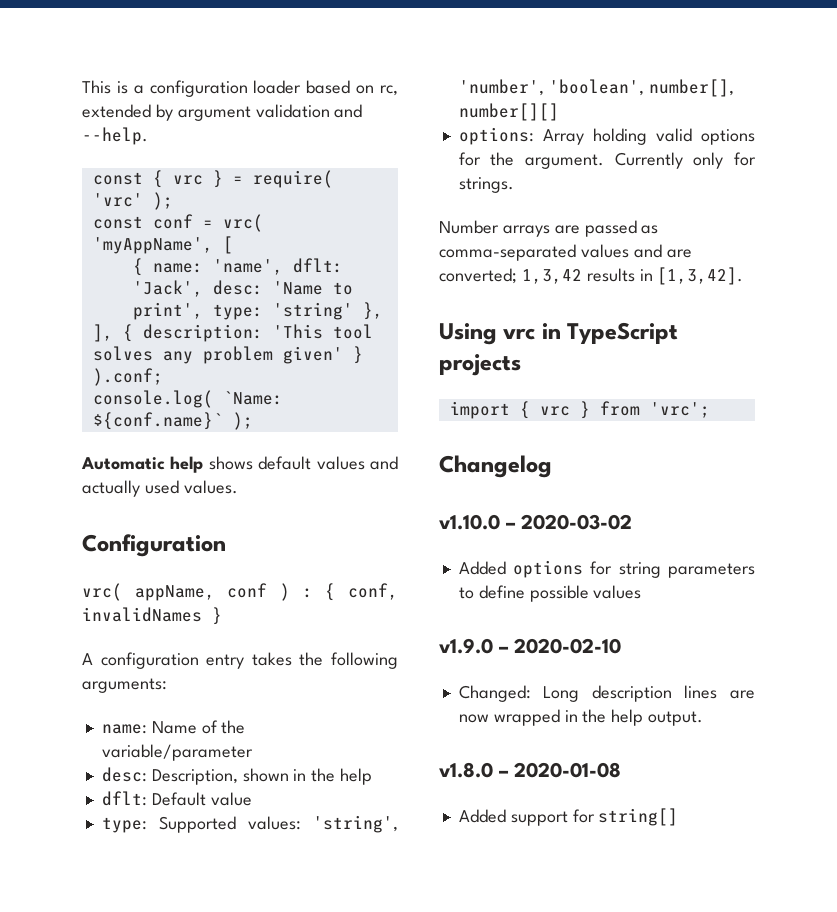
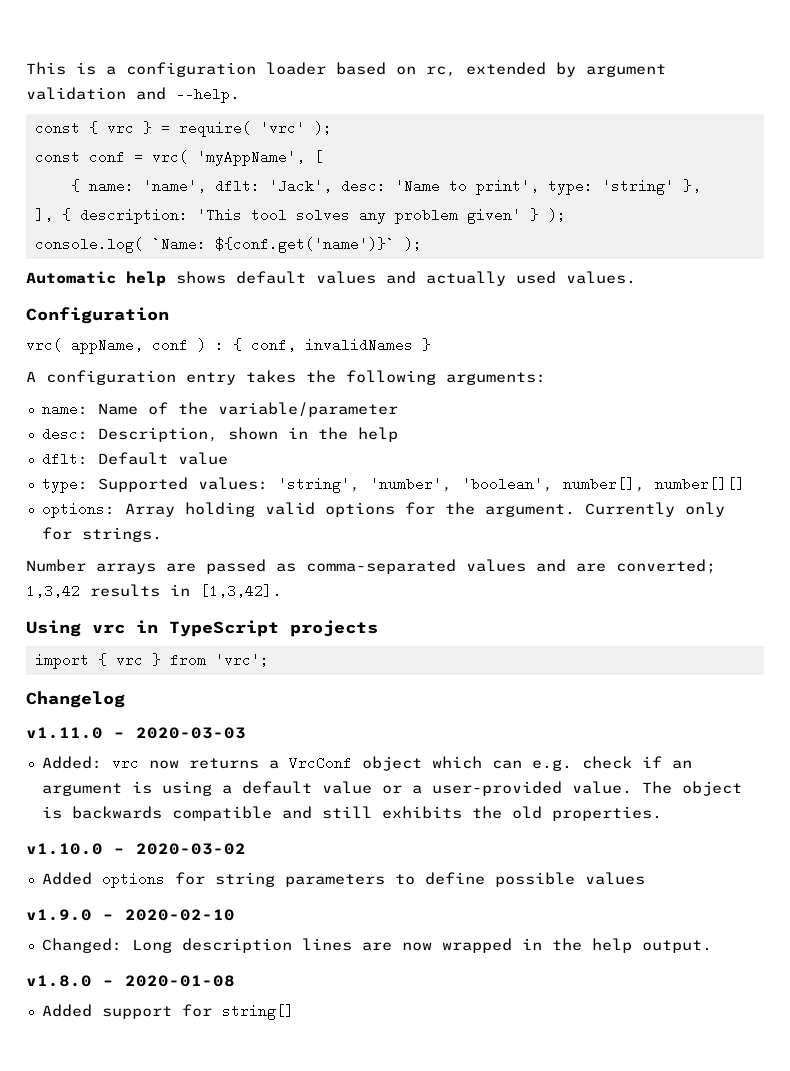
[92,368,163,386] ).conf; -> [547,208,566,222] );
[92,412,223,430] ${conf.name}` -> [214,237,395,253] ${conf.get('name')}`
(552, 466) none -> [26,727,246,739] [41,756,692,771] [41,781,742,796] [41,806,662,821] // v1.11.0 – 2020-03-03 // Added: vrc now returns a VrcConf object which can e.g. check if an argument is using a default value or a user-provided value. The object is backwards compatible and still exhibits the old properties.

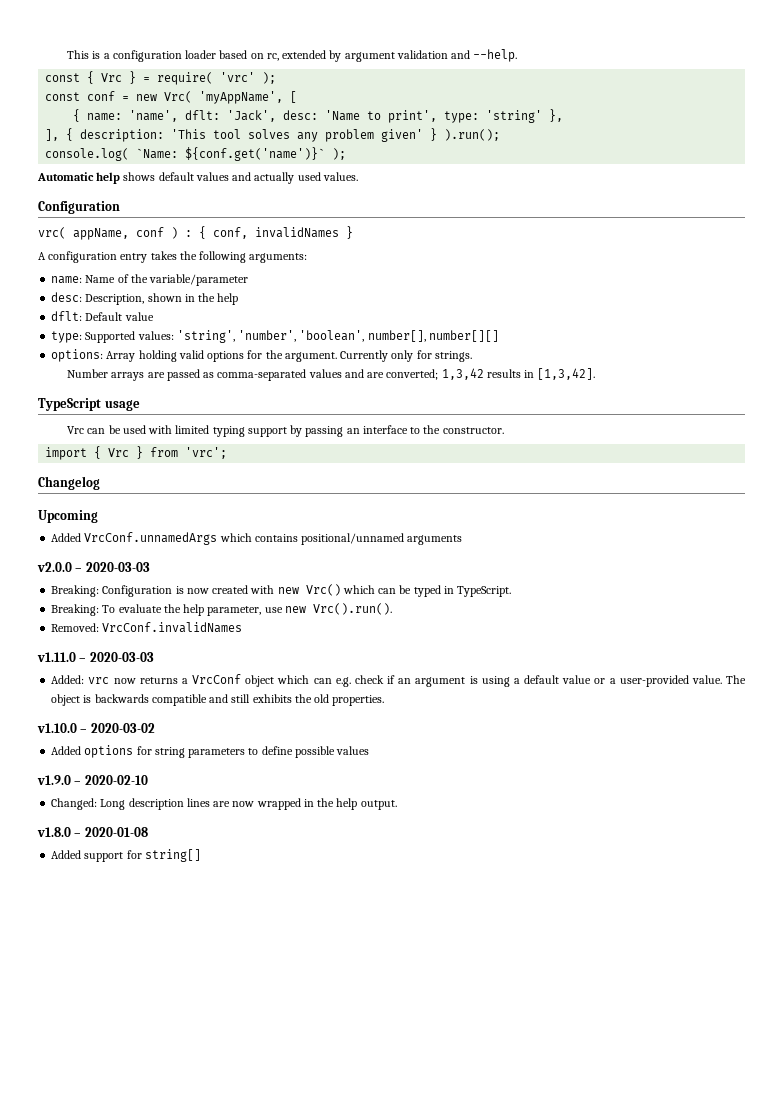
[106,121,134,135] vrc -> [101,73,123,82] Vrc
[151,150,188,164] vrc( -> [136,91,193,103] new Vrc(
[547,208,566,222] ); -> [444,129,501,141] ).run();
[26,620,378,637] Using vrc in TypeScript projects -> [38,398,140,411] [67,425,504,437] TypeScript usage // Vrc can be used with limited typing support by passing an interface to the constructor.
[115,653,143,667] vrc -> [108,448,130,457] Vrc
(125, 699) none -> [38,510,98,523] [51,532,463,545] [37,562,150,572] [51,584,512,597] [51,603,392,616] [51,622,243,633] // Upcoming // Added VrcConf.unnamedArgs which contains positional/unnamed arguments // v2.0.0 – 2020-03-03 // Breaking: Configuration is now created with new Vrc() which can be typed in TypeScript. // Breaking: To evaluate the help parameter, use new Vrc().run(). // Removed: VrcConf.invalidNames

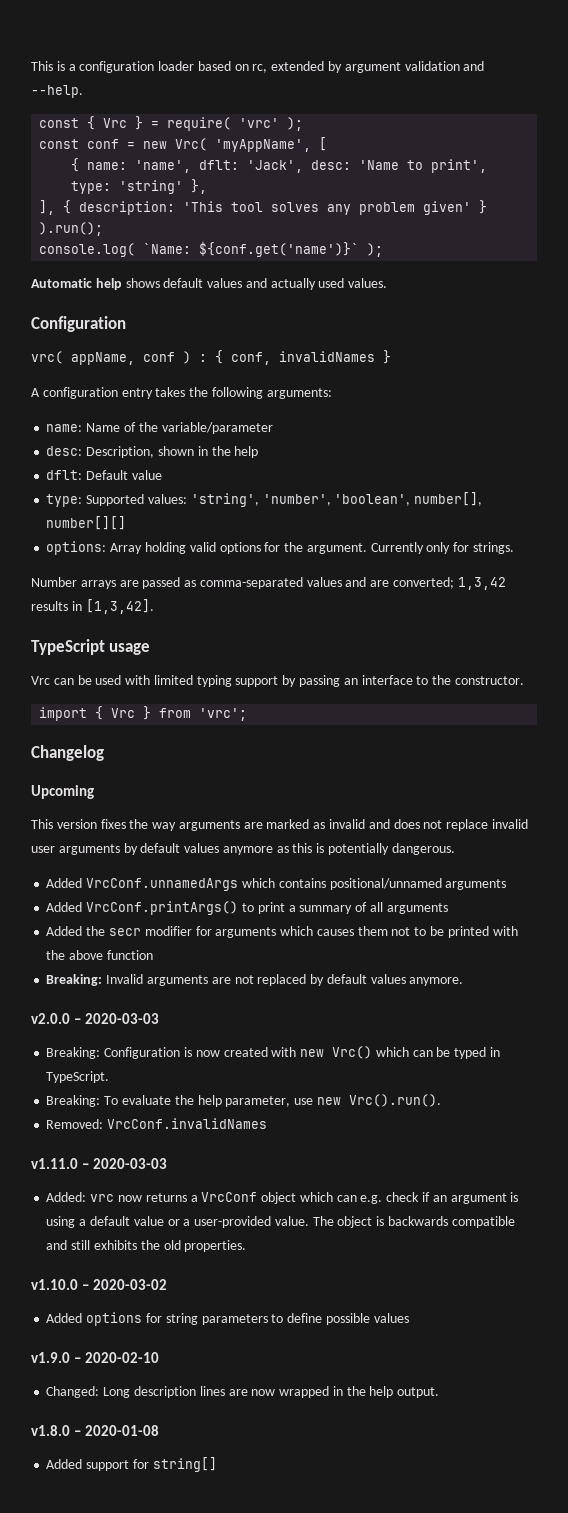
(98, 516) none -> [31,819,528,831] [31,843,455,855] // This version fixes the way arguments are marked as invalid and does not replace invalid user arguments by default values anymore as this is potentially dangerous.
(463, 540) none -> [46,901,448,915] [46,926,518,938] [46,950,153,960] [46,974,464,986] // Added VrcConf.printArgs() to print a summary of all arguments // Added the secr modifier for arguments which causes them not to be printed with the above function // Breaking: Invalid arguments are not replaced by default values anymore.

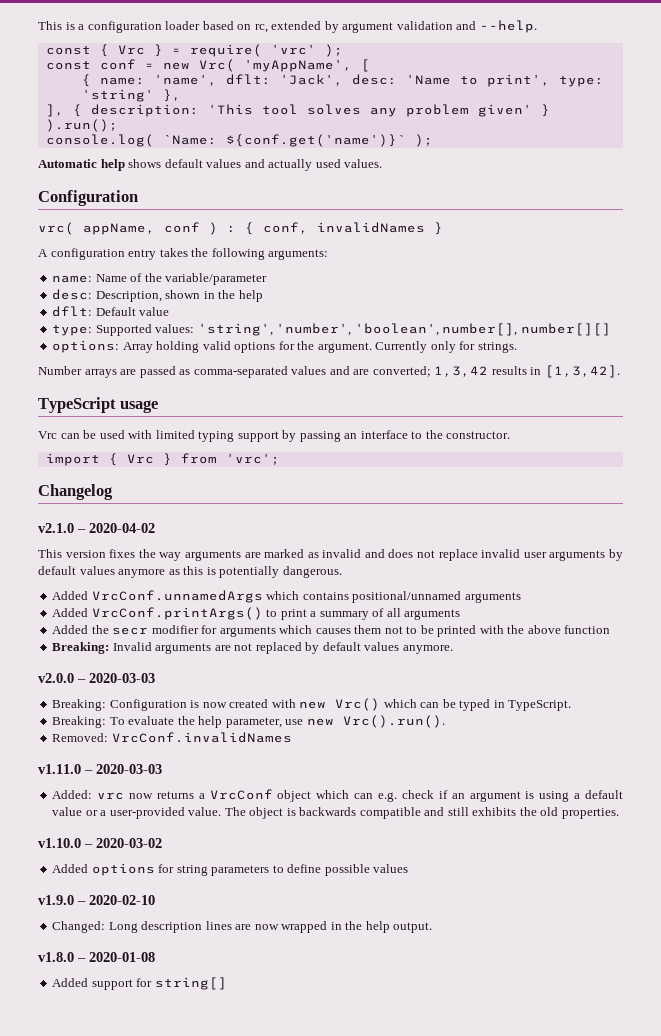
[31,785,94,799] Upcoming -> [38,523,155,533] v2.1.0 – 2020-04-02

